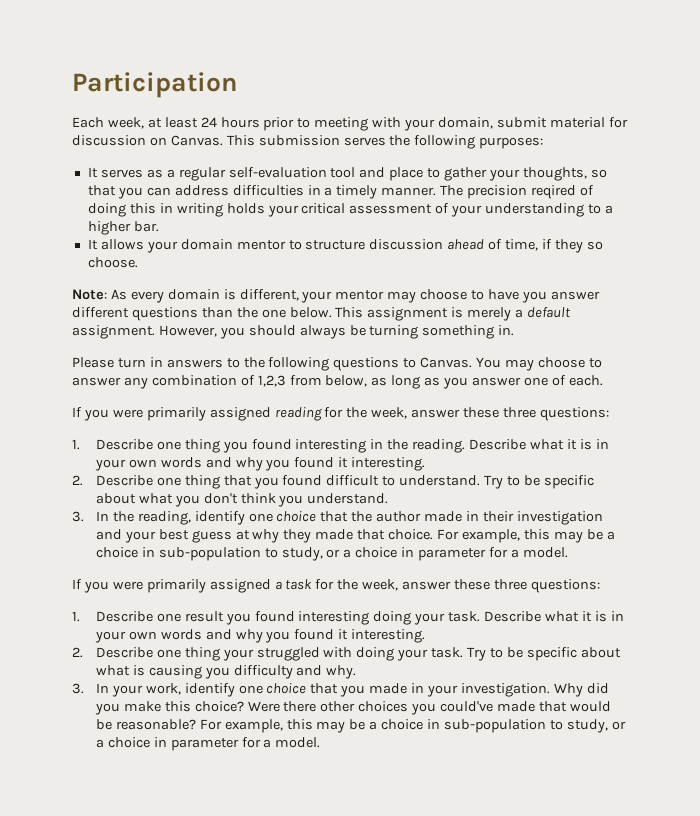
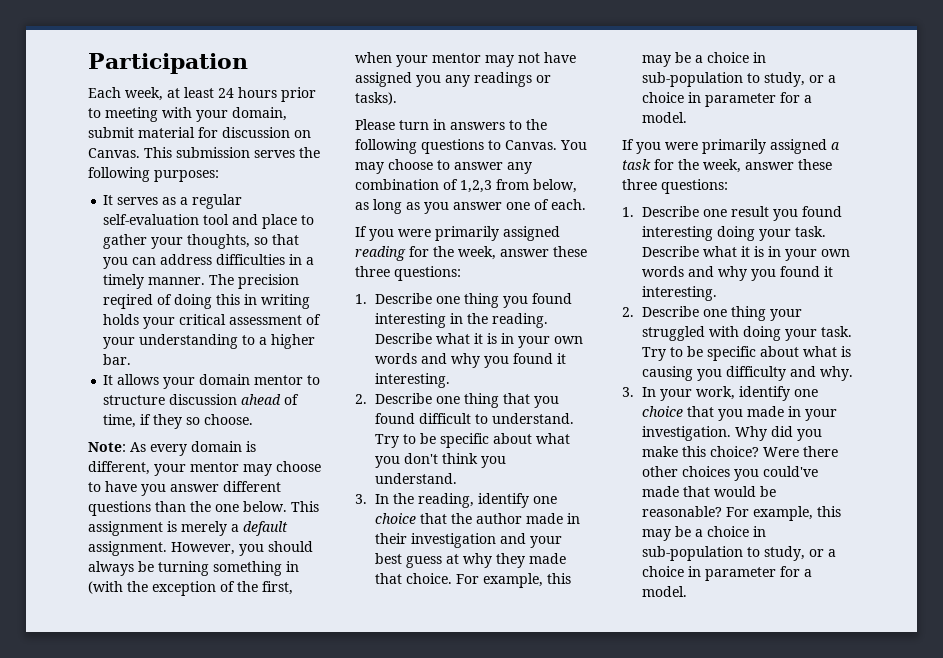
[498,325,515,336] in. -> [286,561,299,572] [88,581,293,596] [355,52,576,67] [355,72,551,87] [355,92,397,105] in (with the exception of the first, when your mentor may not have assigned you any readings or tasks).

